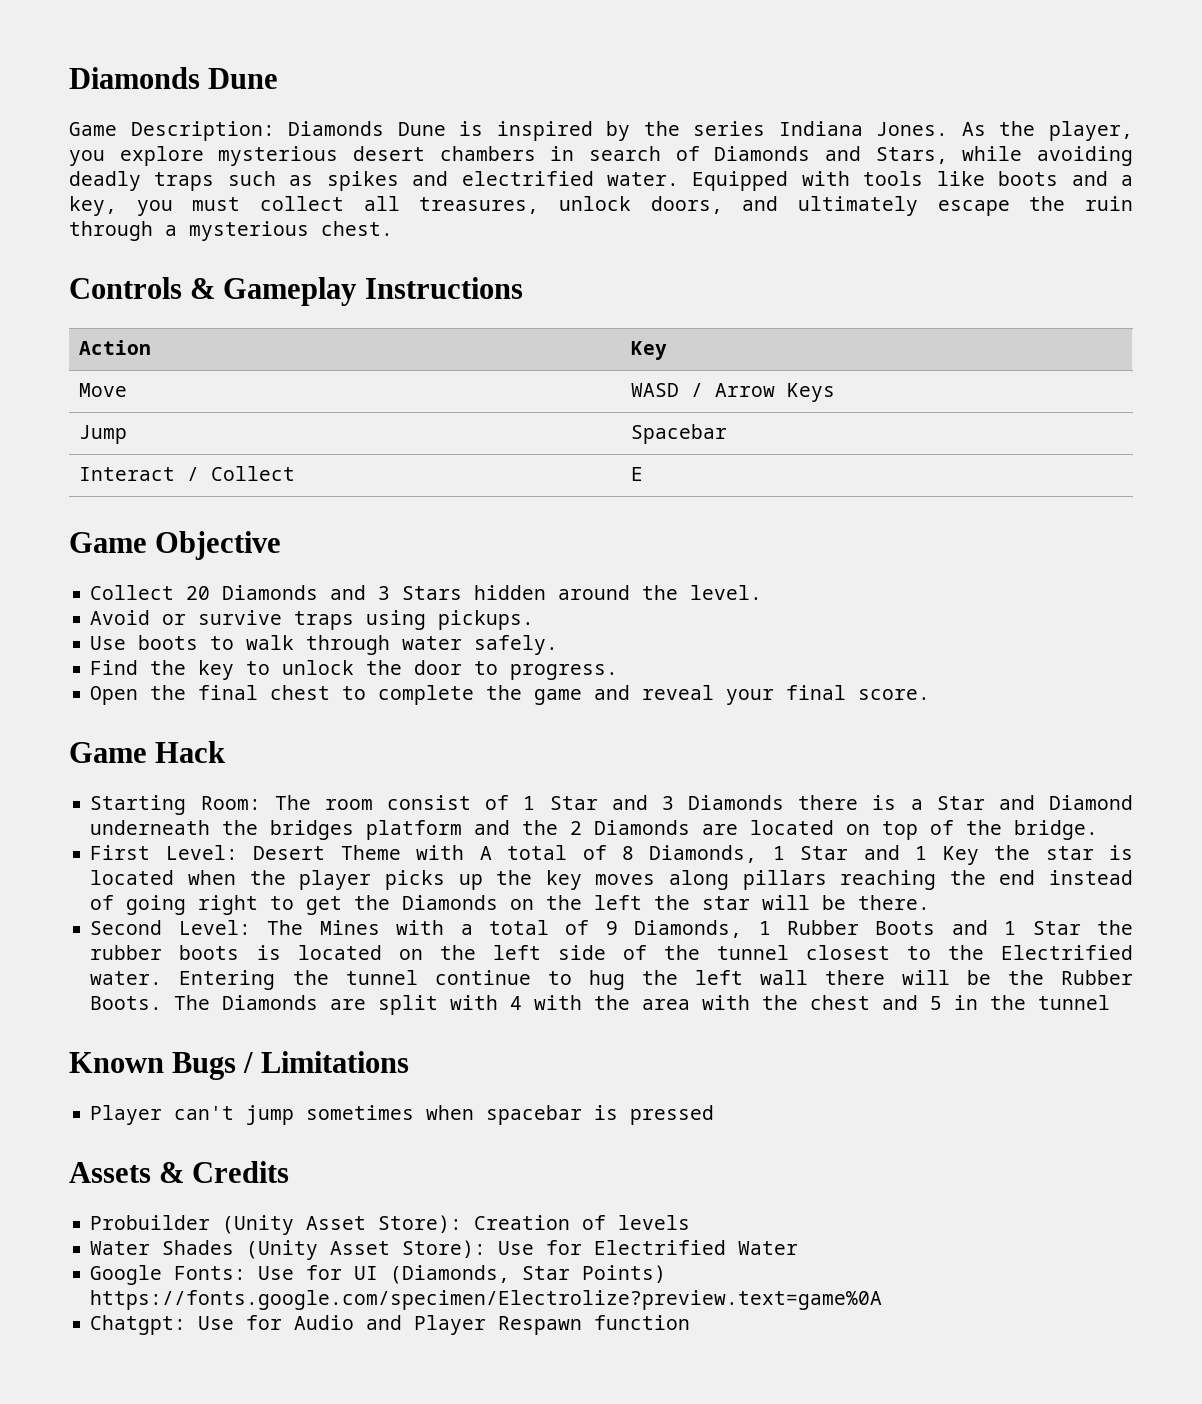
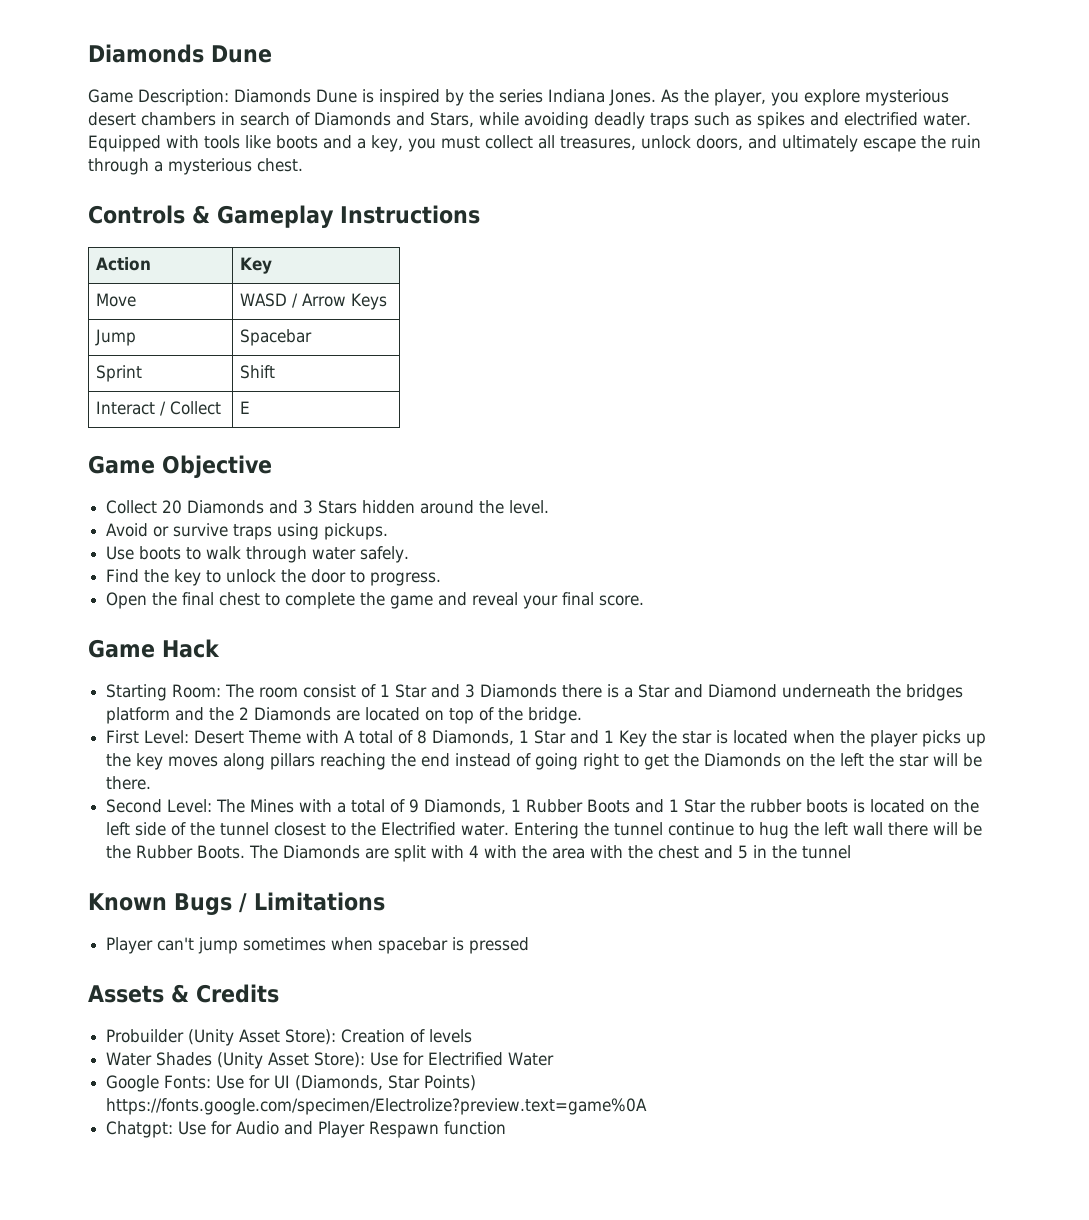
(728, 434) none -> [96,365,143,382] [240,365,276,379] // Sprint | Shift

